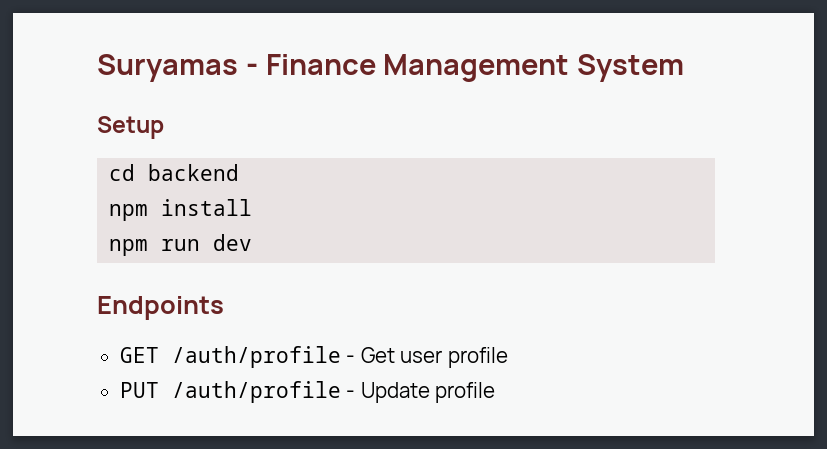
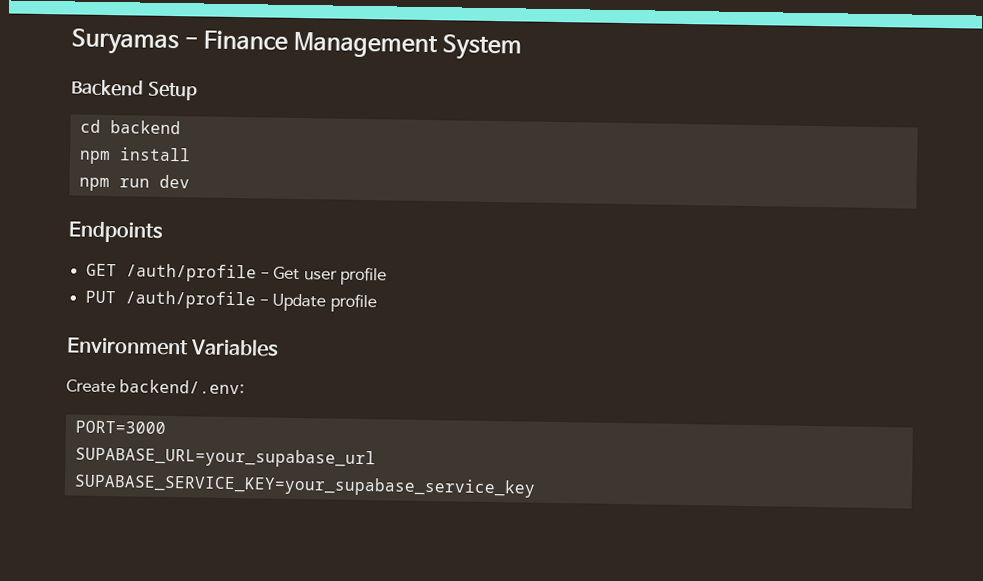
(685, 68) none -> [70,79,144,97] Backend
(496, 392) none -> [66,337,280,357] [66,379,246,395] [74,420,166,434] [74,446,376,469] [73,473,536,498] // Environment Variables // Create backend/.env: // PORT=3000 // SUPABASE_URL=your_supabase_url // SUPABASE_SERVICE_KEY=your_supabase_service_key

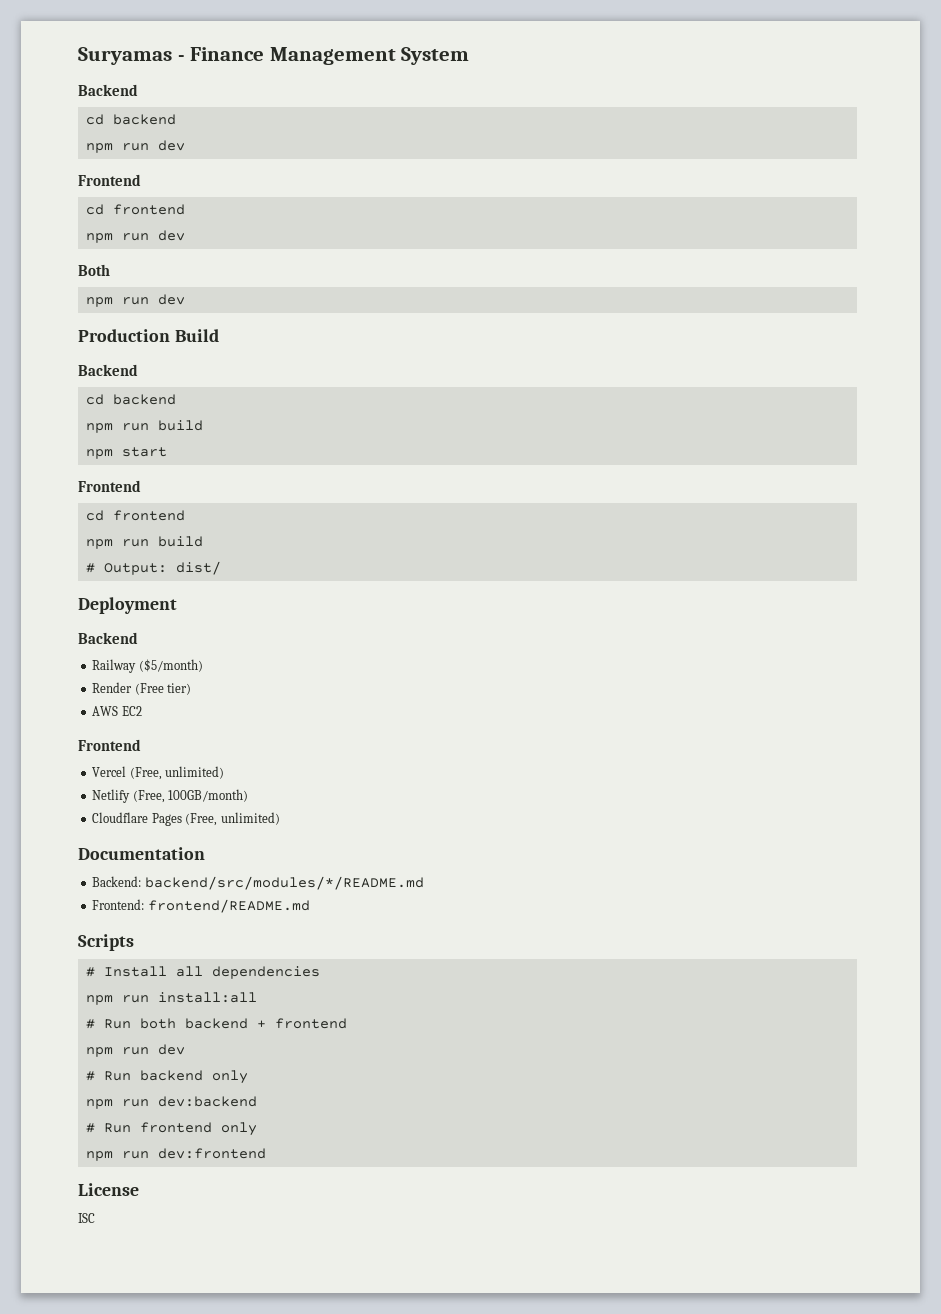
[146,81,198,101] [79,119,181,135] [78,147,191,165] [78,174,190,192] [68,221,164,243] [85,263,387,286] [84,290,377,313] [66,337,280,357] [66,379,246,395] [74,420,166,434] [74,446,376,469] [73,473,536,498] Setup // cd backend // npm install // npm run dev // Endpoints // GET /auth/profile - Get user profile // PUT /auth/profile - Update profile // Environment Variables // Create backend/.env: // PORT=3000 // SUPABASE_URL=your_supabase_url // SUPABASE_SERVICE_KEY=your_supabase_service_key -> [85,114,176,125] [85,140,185,153] [78,174,141,186] [85,204,185,215] [85,230,185,243] [78,264,110,276] [85,294,185,307] [78,329,219,342] [78,364,138,376] [85,394,176,405] [85,420,203,433] [85,447,167,459] [78,480,141,492] [85,510,185,521] [85,536,203,549] [85,561,221,575] [78,597,177,614] [78,632,138,644] [92,659,203,673] [92,682,192,695] [92,706,142,716] [78,739,141,751] [92,766,225,780] [92,789,249,803] [92,812,280,826] [78,847,205,860] [92,876,424,890] [92,899,310,913] [78,934,134,951] [85,966,320,979] [85,992,257,1005] [85,1018,347,1029] [85,1044,185,1057] [85,1070,248,1084] [85,1096,257,1109] [85,1122,257,1136] [85,1148,266,1161] [78,1183,139,1196] [78,1213,95,1223] // cd backend // npm run dev // Frontend // cd frontend // npm run dev // Both // npm run dev // Production Build // Backend // cd backend // npm run build // npm start // Frontend // cd frontend // npm run build // # Output: dist/ // Deployment // Backend // Railway ($5/month) // Render (Free tier) // AWS EC2 // Frontend // Vercel (Free, unlimited) // Netlify (Free, 100GB/month) // Cloudflare Pages (Free, unlimited) // Documentation // Backend: backend/src/modules/*/README.md // Frontend: frontend/README.md // Scripts // # Install all dependencies // npm run install:all // # Run both backend + frontend // npm run dev // # Run backend only // npm run dev:backend // # Run frontend only // npm run dev:frontend // License // ISC

